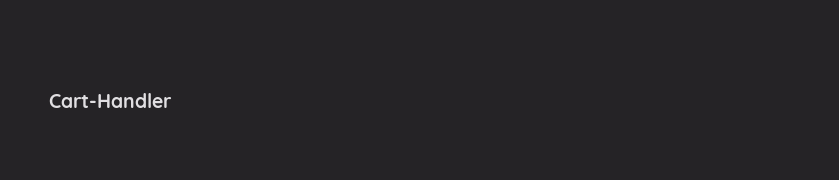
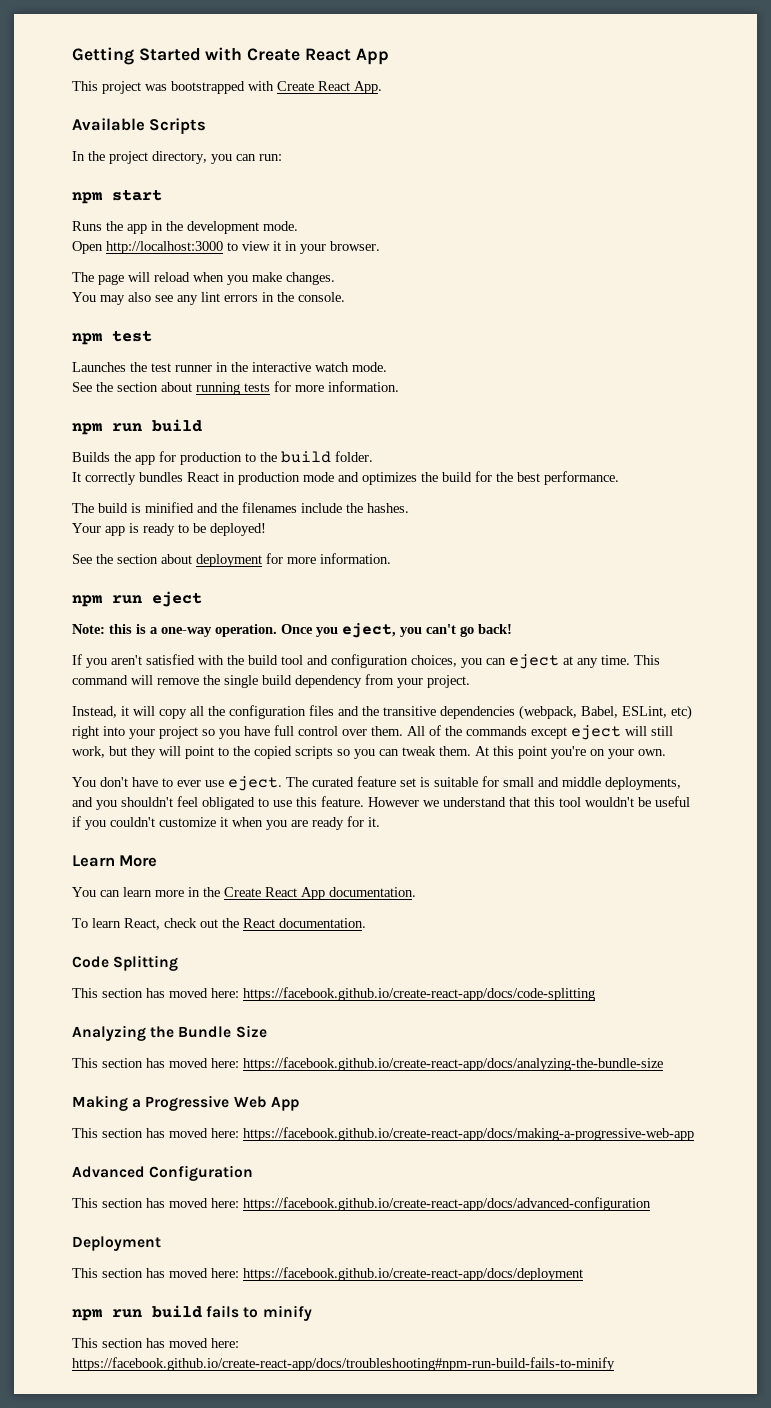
[49,93,172,108] Cart-Handler -> [72,47,389,65] [72,81,382,94] [72,118,207,134] [72,151,282,164] [72,189,162,204] [72,221,298,234] [72,241,380,254] [72,272,335,285] [72,292,345,305] [72,330,152,345] [72,362,387,372] [72,381,399,395] [72,419,202,435] [72,451,373,465] [72,471,619,485] [72,502,409,513] [72,523,266,536] [72,553,391,567] [72,591,202,607] [72,623,512,638] [72,654,660,669] [72,674,470,688] [72,705,692,720] [72,725,673,740] [72,746,666,759] [72,776,681,791] [72,796,690,810] [72,816,380,830] [72,855,158,867] [72,887,416,900] [72,918,366,930] [72,955,179,971] [72,987,595,1001] [72,1025,267,1041] [72,1057,663,1071] [72,1095,299,1111] [72,1127,694,1141] [72,1165,254,1181] [72,1197,651,1211] [72,1236,161,1251] [72,1267,583,1281] [72,1305,312,1321] [72,1338,239,1348] [72,1357,615,1371] Getting Started with Create React App // This project was bootstrapped with Create React App. // Available Scripts // In the project directory, you can run: // npm start // Runs the app in the development mode. // Open http://localhost:3000 to view it in your browser. // The page will reload when you make changes. // You may also see any lint errors in the console. // npm test // Launches the test runner in the interactive watch mode. // See the section about running tests for more information. // npm run build // Builds the app for production to the build folder. // It correctly bundles React in production mode and optimizes the build for the best performance. // The build is minified and the filenames include the hashes. // Your app is ready to be deployed! // See the section about deployment for more information. // npm run eject // Note: this is a one-way operation. Once you eject, you can't go back! // If you aren't satisfied with the build tool and configuration choices, you can eject at any time. This command will remove the single build dependency from your project. // Instead, it will copy all the configuration files and the transitive dependencies (webpack, Babel, ESLint, etc) right into your project so you have full control over them. All of the commands except eject will still work, but they will point to the copied scripts so you can tweak them. At this point you're on your own. // You don't have to ever use eject. The curated feature set is suitable for small and middle deployments, and you shouldn't feel obligated to use this feature. However we understand that this tool wouldn't be useful if you couldn't customize it when you are ready for it. // Learn More // You can learn more in the Create React App documentation. // To learn React, check out the React documentation. // Code Splitting // This section has moved here: https://facebook.github.io/create-react-app/docs/code-splitting // Analyzing the Bundle Size // This section has moved here: https://facebook.github.io/create-react-app/docs/analyzing-the-bundle-size // Making a Progressive Web App // This section has moved here: https://facebook.github.io/create-react-app/docs/making-a-progressive-web-app // Advanced Configuration // This section has moved here: https://facebook.github.io/create-react-app/docs/advanced-configuration // Deployment // This section has moved here: https://facebook.github.io/create-react-app/docs/deployment // npm run build fails to minify // This section has moved here: https://facebook.github.io/create-react-app/docs/troubleshooting#npm-run-build-fails-to-minify

